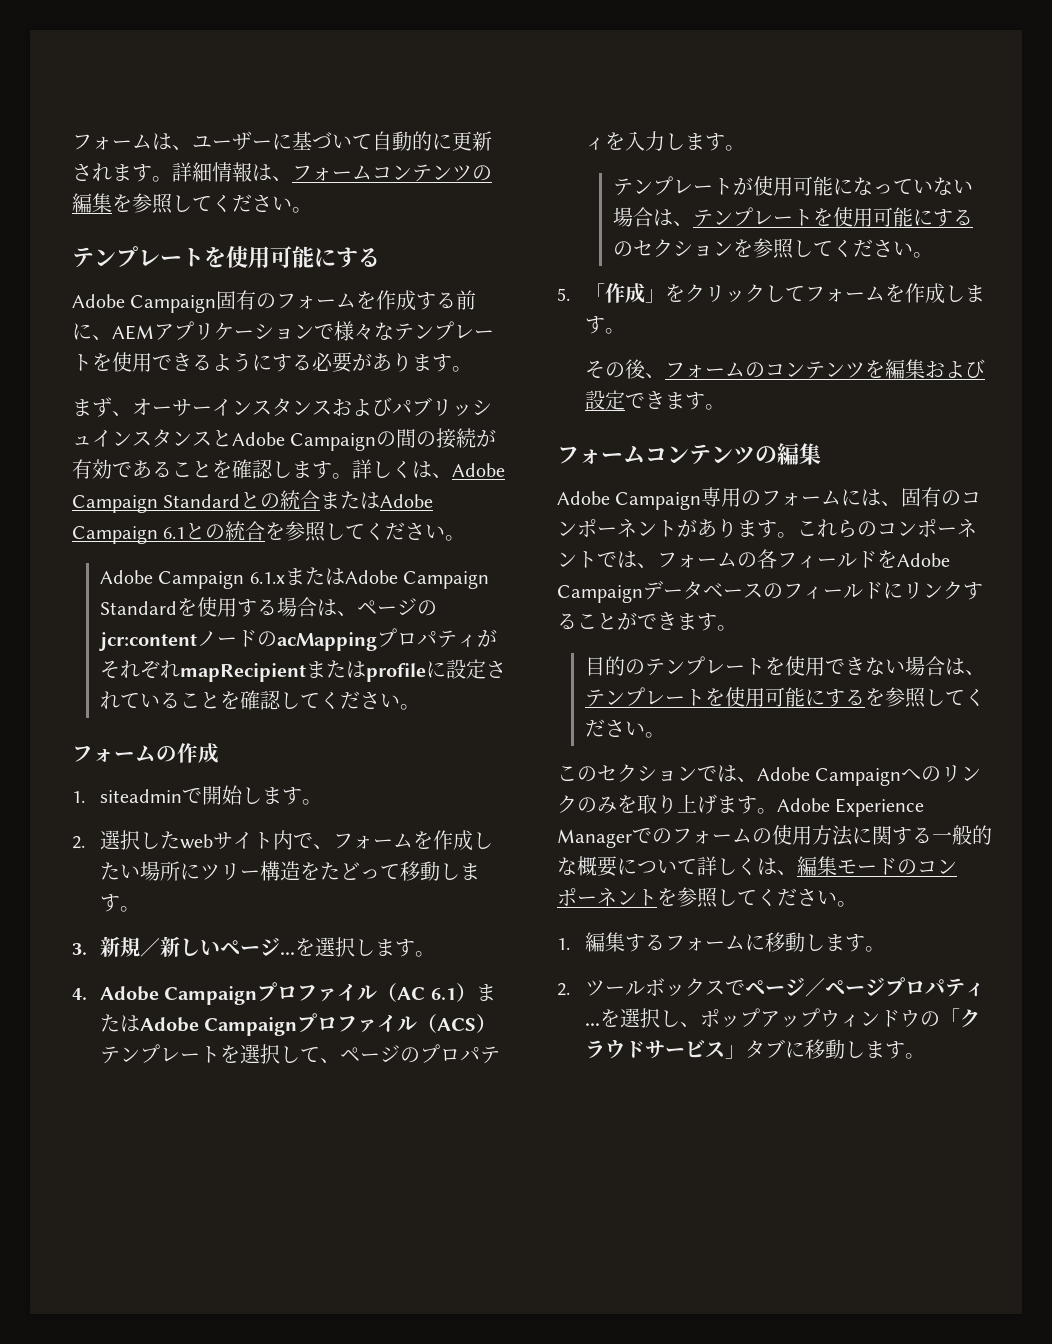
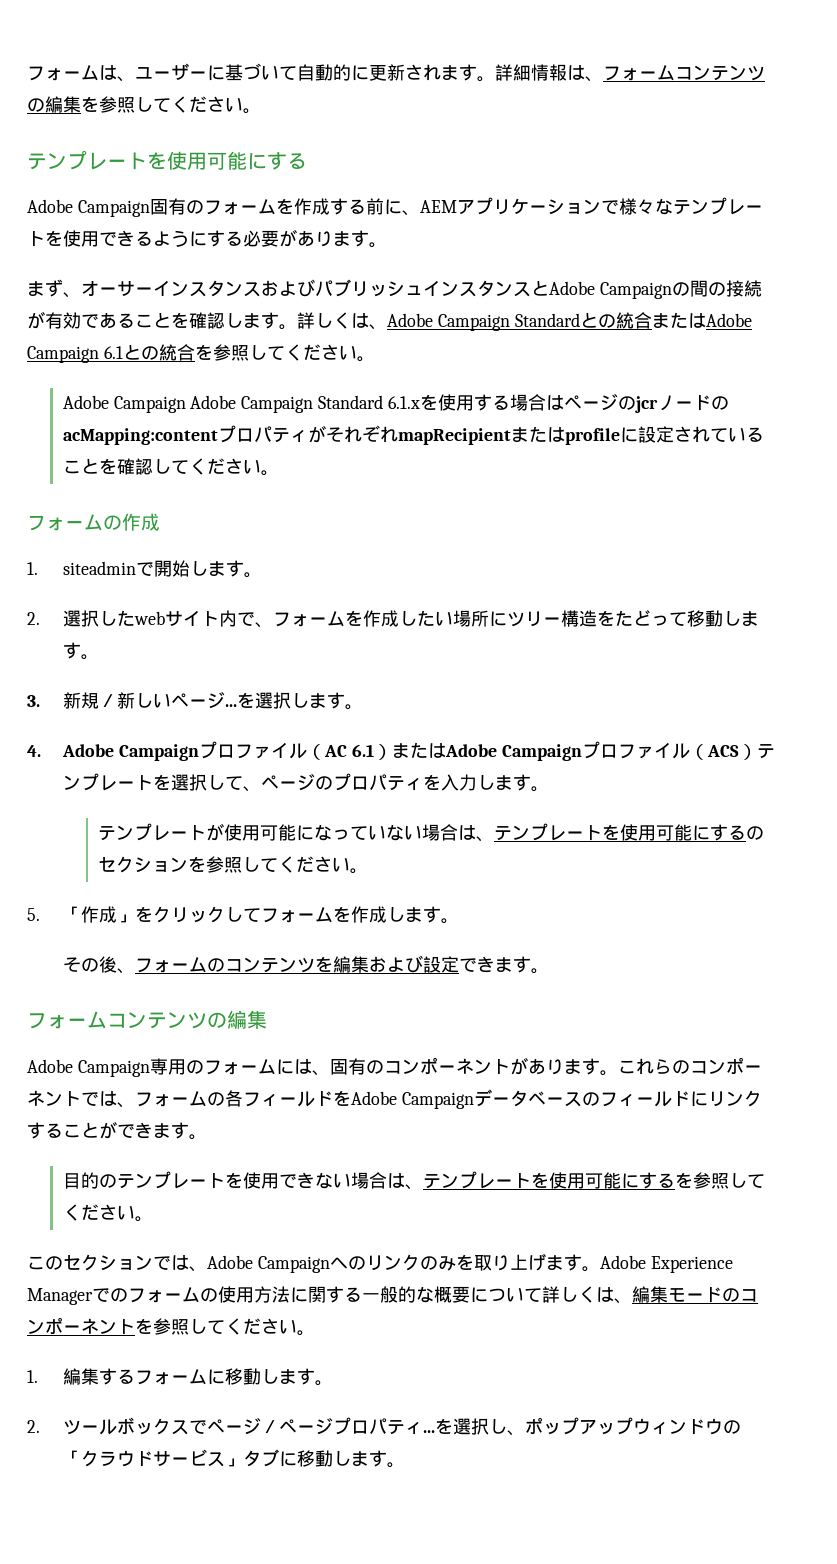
[249,567,490,589] [100,601,178,615] 6.1.xまたはAdobe Campaign Standard -> [190,395,420,413] Adobe Campaign Standard 6.1.x
[337,598,438,616] [99,632,198,651] 、ページのjcr:content -> [563,394,658,413] ページのjcr
[277,632,378,651] acMapping -> [62,428,218,445] acMapping:content

